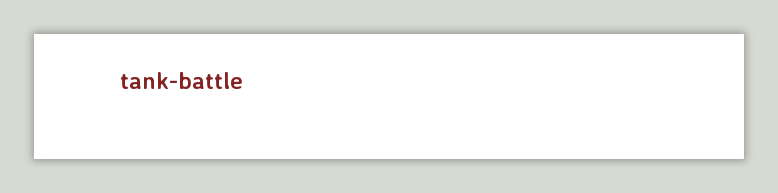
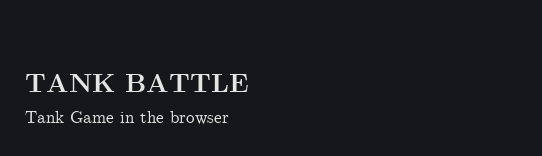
[120,72,243,89] tank-battle -> [25,74,249,92] [25,111,229,125] TANK BATTLE // Tank Game in the browser

